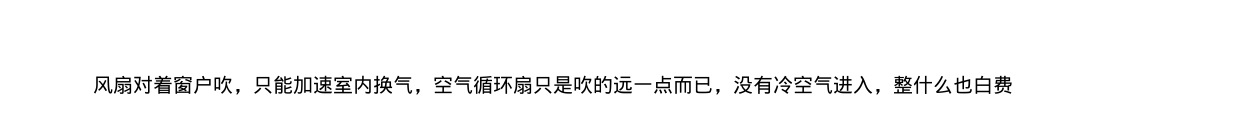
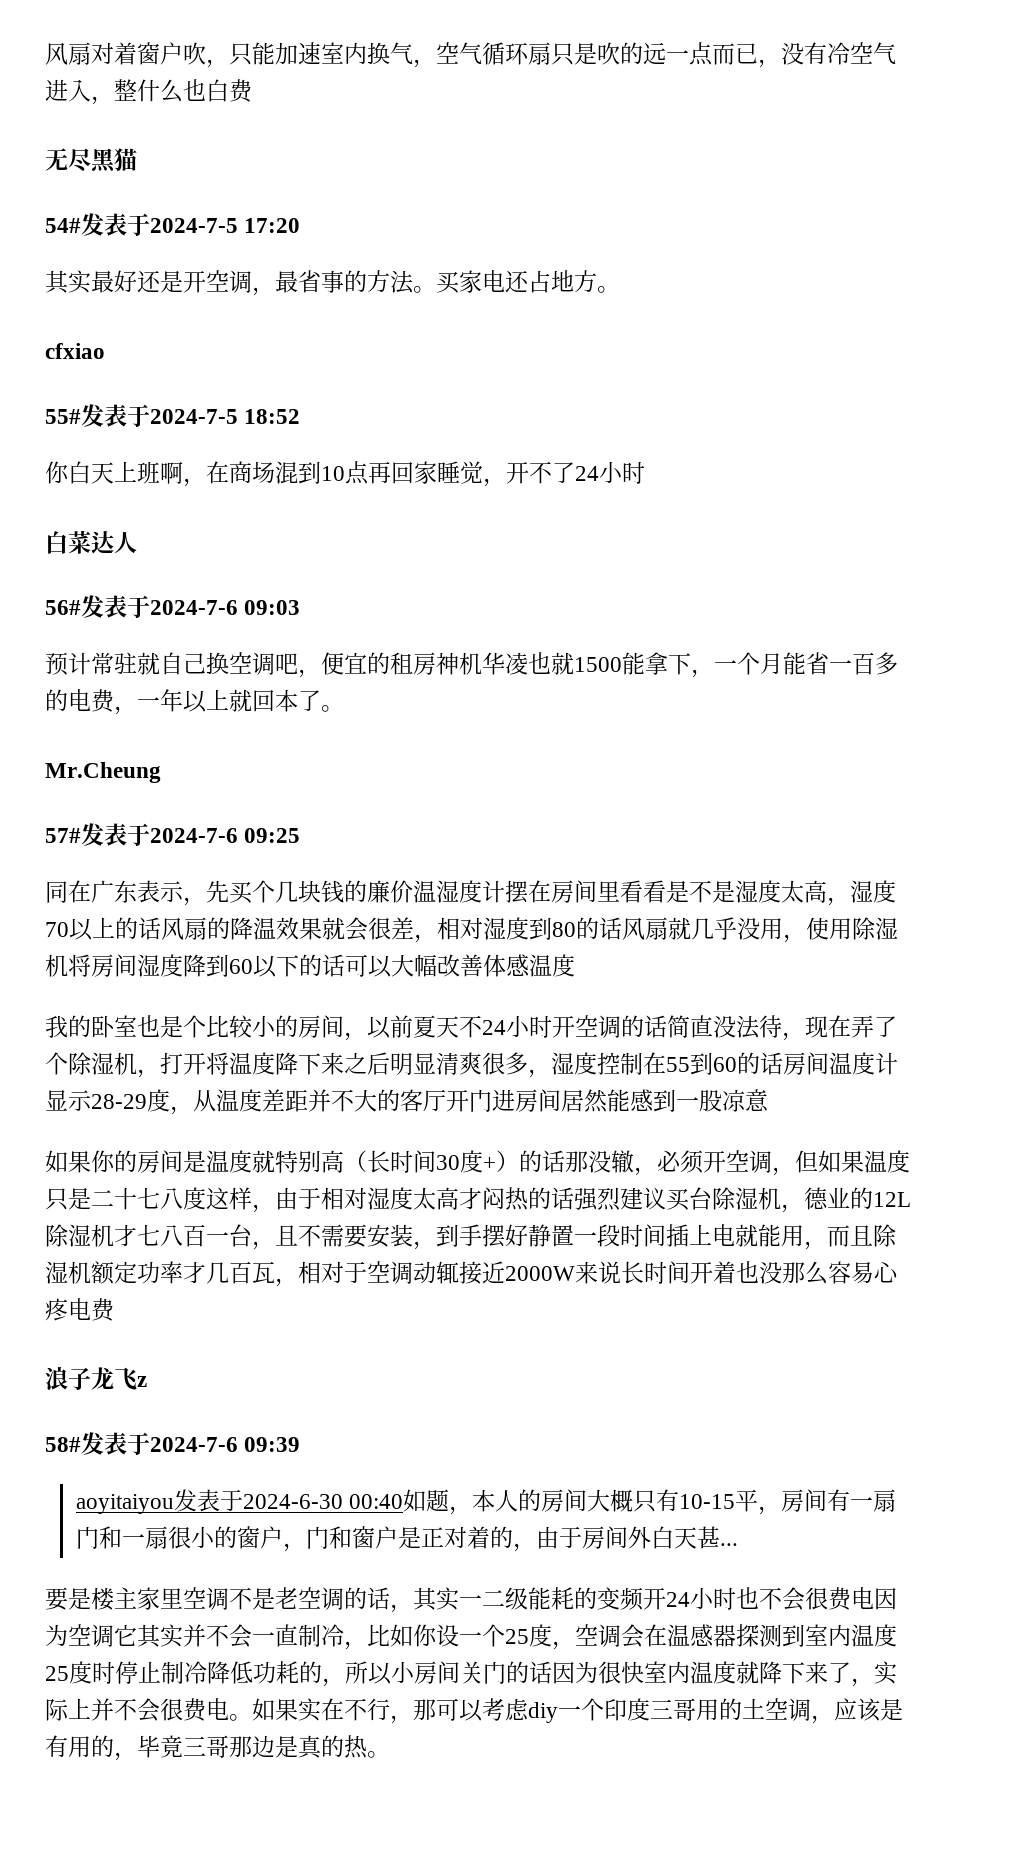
(1013, 84) none -> [45,148,137,173] [45,213,301,236] [45,270,620,296] [45,343,105,359] [45,404,301,427] [45,461,645,487] [45,530,137,554] [45,595,301,618] [45,652,898,678] [45,689,344,715] [45,762,161,783] [45,823,301,846] [45,880,896,906] [45,917,898,943] [45,954,575,978] [45,1015,897,1041] [45,1052,898,1078] [45,1089,769,1115] [45,1150,910,1176] [45,1187,911,1213] [45,1224,897,1250] [45,1261,899,1287] [45,1298,115,1322] [45,1367,147,1390] [45,1432,301,1455] [75,1489,896,1515] [75,1526,738,1552] [45,1587,897,1613] [45,1624,897,1650] [45,1661,897,1687] [45,1698,903,1724] [45,1735,390,1761] // 无尽黑猫 // 54#发表于2024-7-5 17:20 // 其实最好还是开空调，最省事的方法。买家电还占地方。 // cfxiao // 55#发表于2024-7-5 18:52 // 你白天上班啊，在商场混到10点再回家睡觉，开不了24小时 // 白菜达人 // 56#发表于2024-7-6 09:03 // 预计常驻就自己换空调吧，便宜的租房神机华凌也就1500能拿下，一个月能省一百多的电费，一年以上就回本了。 // Mr.Cheung // 57#发表于2024-7-6 09:25 // 同在广东表示，先买个几块钱的廉价温湿度计摆在房间里看看是不是湿度太高，湿度70以上的话风扇的降温效果就会很差，相对湿度到80的话风扇就几乎没用，使用除湿机将房间湿度降到60以下的话可以大幅改善体感温度 // 我的卧室也是个比较小的房间，以前夏天不24小时开空调的话简直没法待，现在弄了个除湿机，打开将温度降下来之后明显清爽很多，湿度控制在55到60的话房间温度计显示28-29度，从温度差距并不大的客厅开门进房间居然能感到一股凉意 // 如果你的房间是温度就特别高（长时间30度+）的话那没辙，必须开空调，但如果温度只是二十七八度这样，由于相对湿度太高才闷热的话强烈建议买台除湿机，德业的12L除湿机才七八百一台，且不需要安装，到手摆好静置一段时间插上电就能用，而且除湿机额定功率才几百瓦，相对于空调动辄接近2000W来说长时间开着也没那么容易心疼电费 // 浪子龙飞z // 58#发表于2024-7-6 09:39 // aoyitaiyou发表于2024-6-30 00:40如题，本人的房间大概只有10-15平，房间有一扇门和一扇很小的窗户，门和窗户是正对着的，由于房间外白天甚... // 要是楼主家里空调不是老空调的话，其实一二级能耗的变频开24小时也不会很费电因为空调它其实并不会一直制冷，比如你设一个25度，空调会在温感器探测到室内温度25度时停止制冷降低功耗的，所以小房间关门的话因为很快室内温度就降下来了，实际上并不会很费电。如果实在不行，那可以考虑diy一个印度三哥用的土空调，应该是有用的，毕竟三哥那边是真的热。

